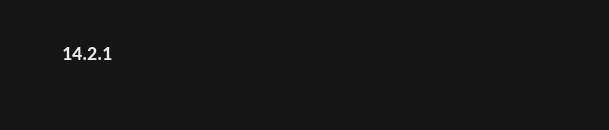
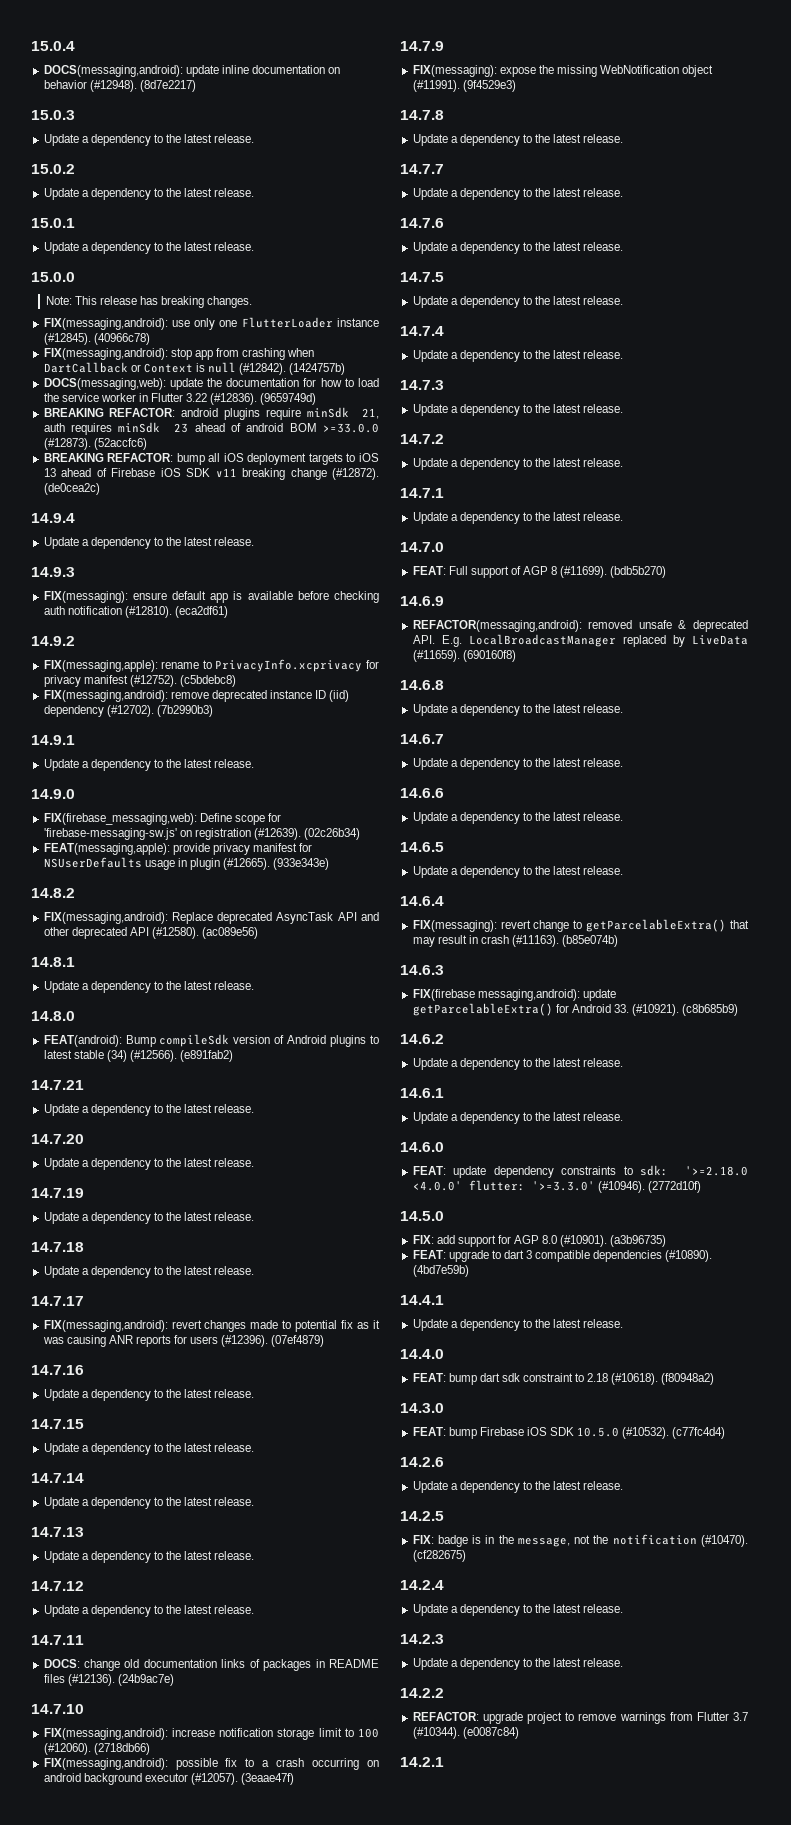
(62, 53) none -> [31,41,75,51] [43,65,341,77] [43,80,196,92] [31,110,75,120] [43,134,255,146] [31,164,75,174] [43,188,255,200] [31,218,75,228] [43,242,255,254] [31,272,75,282] [45,296,253,308] [43,317,379,330] [43,333,150,345] [43,348,315,360] [43,362,346,375] [43,378,379,390] [43,393,317,405] [43,407,379,420] [43,422,379,435] [43,438,147,450] [43,453,379,465] [43,468,379,480] [43,483,100,495] [31,513,75,523] [43,537,255,549] [31,567,75,577] [43,591,379,603] [43,606,228,618] [31,636,75,646] [43,659,379,672] [43,675,236,687] [43,690,350,702] [43,705,213,717] [31,735,75,745] [43,759,255,771] [31,789,75,799] [43,813,281,825] [43,828,361,840] [43,843,313,855] [43,857,330,870] [31,888,75,898] [43,912,379,924] [43,927,259,939] [31,957,75,967] [43,981,255,993] [31,1011,75,1021] [43,1034,379,1047] [43,1050,234,1062] [31,1080,84,1090] [43,1104,255,1116] [31,1134,84,1144] [43,1158,255,1170] [31,1188,84,1198] [43,1212,255,1224] [31,1242,84,1252] [43,1266,255,1278] [31,1296,84,1306] [43,1320,380,1332] [42,1335,325,1347] [31,1365,84,1375] [43,1389,255,1401] [31,1419,84,1429] [43,1443,255,1455] [31,1473,84,1483] [43,1497,255,1509] [31,1527,84,1537] [43,1551,255,1563] [31,1581,84,1591] [43,1605,255,1617] [31,1635,84,1645] [43,1659,379,1671] [43,1674,174,1686] [31,1704,84,1714] [43,1728,380,1740] [43,1743,150,1755] [43,1758,380,1770] [43,1773,295,1785] [400,41,444,51] [412,65,714,77] [412,80,516,92] [400,110,444,120] [412,134,624,146] [400,164,444,174] [412,188,624,200] [400,218,444,228] [412,242,624,254] [400,272,444,282] [412,296,624,308] [400,326,444,336] [412,350,624,362] [400,380,444,390] [412,404,624,416] [400,434,444,444] [412,458,624,470] [400,488,444,498] [412,512,624,524] [400,542,444,552] [412,566,667,578] [400,596,444,606] [412,620,748,632] [412,634,748,647] [412,650,516,662] [400,680,444,690] [412,704,624,716] [400,734,444,744] [412,758,624,770] [400,788,444,798] [412,812,624,824] [400,842,444,852] [412,866,624,878] [400,896,444,906] [412,919,749,932] [412,935,619,947] [400,965,444,975] [412,989,616,1001] [412,1003,739,1016] [400,1034,444,1044] [412,1058,624,1070] [400,1088,444,1098] [412,1112,624,1124] [400,1142,444,1152] [412,1165,748,1178] [412,1180,701,1193] [400,1211,444,1221] [412,1235,667,1247] [412,1250,713,1262] [412,1265,469,1277] [400,1295,444,1305] [412,1319,624,1331] [400,1349,444,1359] [412,1373,715,1385] [400,1403,444,1413] [412,1427,726,1439] [400,1457,444,1467] [412,1481,624,1493] [400,1511,444,1521] [412,1534,748,1547] [412,1550,466,1562] [400,1580,444,1590] [412,1604,624,1616] [400,1634,444,1644] [412,1658,624,1670] [400,1688,444,1698] [412,1712,748,1724] [412,1727,519,1739] 15.0.4 // DOCS(messaging,android): update inline documentation on behavior (#12948). (8d7e2217) // 15.0.3 // Update a dependency to the latest release. // 15.0.2 // Update a dependency to the latest release. // 15.0.1 // Update a dependency to the latest release. // 15.0.0 // Note: This release has breaking changes. // FIX(messaging,android): use only one FlutterLoader instance (#12845). (40966c78) // FIX(messaging,android): stop app from crashing when DartCallback or Context is null (#12842). (1424757b) // DOCS(messaging,web): update the documentation for how to load the service worker in Flutter 3.22 (#12836). (9659749d) // BREAKING REFACTOR: android plugins require minSdk 21, auth requires minSdk 23 ahead of android BOM >=33.0.0 (#12873). (52accfc6) // BREAKING REFACTOR: bump all iOS deployment targets to iOS 13 ahead of Firebase iOS SDK v11 breaking change (#12872). (de0cea2c) // 14.9.4 // Update a dependency to the latest release. // 14.9.3 // FIX(messaging): ensure default app is available before checking auth notification (#12810). (eca2df61) // 14.9.2 // FIX(messaging,apple): rename to PrivacyInfo.xcprivacy for privacy manifest (#12752). (c5bdebc8) // FIX(messaging,android): remove deprecated instance ID (iid) dependency (#12702). (7b2990b3) // 14.9.1 // Update a dependency to the latest release. // 14.9.0 // FIX(firebase_messaging,web): Define scope for 'firebase-messaging-sw.js' on registration (#12639). (02c26b34) // FEAT(messaging,apple): provide privacy manifest for NSUserDefaults usage in plugin (#12665). (933e343e) // 14.8.2 // FIX(messaging,android): Replace deprecated AsyncTask API and other deprecated API (#12580). (ac089e56) // 14.8.1 // Update a dependency to the latest release. // 14.8.0 // FEAT(android): Bump compileSdk version of Android plugins to latest stable (34) (#12566). (e891fab2) // 14.7.21 // Update a dependency to the latest release. // 14.7.20 // Update a dependency to the latest release. // 14.7.19 // Update a dependency to the latest release. // 14.7.18 // Update a dependency to the latest release. // 14.7.17 // FIX(messaging,android): revert changes made to potential fix as it was causing ANR reports for users (#12396). (07ef4879) // 14.7.16 // Update a dependency to the latest release. // 14.7.15 // Update a dependency to the latest release. // 14.7.14 // Update a dependency to the latest release. // 14.7.13 // Update a dependency to the latest release. // 14.7.12 // Update a dependency to the latest release. // 14.7.11 // DOCS: change old documentation links of packages in README files (#12136). (24b9ac7e) // 14.7.10 // FIX(messaging,android): increase notification storage limit to 100 (#12060). (2718db66) // FIX(messaging,android): possible fix to a crash occurring on android background executor (#12057). (3eaae47f) // 14.7.9 // FIX(messaging): expose the missing WebNotification object (#11991). (9f4529e3) // 14.7.8 // Update a dependency to the latest release. // 14.7.7 // Update a dependency to the latest release. // 14.7.6 // Update a dependency to the latest release. // 14.7.5 // Update a dependency to the latest release. // 14.7.4 // Update a dependency to the latest release. // 14.7.3 // Update a dependency to the latest release. // 14.7.2 // Update a dependency to the latest release. // 14.7.1 // Update a dependency to the latest release. // 14.7.0 // FEAT: Full support of AGP 8 (#11699). (bdb5b270) // 14.6.9 // REFACTOR(messaging,android): removed unsafe & deprecated API. E.g. LocalBroadcastManager replaced by LiveData (#11659). (690160f8) // 14.6.8 // Update a dependency to the latest release. // 14.6.7 // Update a dependency to the latest release. // 14.6.6 // Update a dependency to the latest release. // 14.6.5 // Update a dependency to the latest release. // 14.6.4 // FIX(messaging): revert change to getParcelableExtra() that may result in crash (#11163). (b85e074b) // 14.6.3 // FIX(firebase messaging,android): update getParcelableExtra() for Android 33. (#10921). (c8b685b9) // 14.6.2 // Update a dependency to the latest release. // 14.6.1 // Update a dependency to the latest release. // 14.6.0 // FEAT: update dependency constraints to sdk: '>=2.18.0 <4.0.0' flutter: '>=3.3.0' (#10946). (2772d10f) // 14.5.0 // FIX: add support for AGP 8.0 (#10901). (a3b96735) // FEAT: upgrade to dart 3 compatible dependencies (#10890). (4bd7e59b) // 14.4.1 // Update a dependency to the latest release. // 14.4.0 // FEAT: bump dart sdk constraint to 2.18 (#10618). (f80948a2) // 14.3.0 // FEAT: bump Firebase iOS SDK 10.5.0 (#10532). (c77fc4d4) // 14.2.6 // Update a dependency to the latest release. // 14.2.5 // FIX: badge is in the message, not the notification (#10470). (cf282675) // 14.2.4 // Update a dependency to the latest release. // 14.2.3 // Update a dependency to the latest release. // 14.2.2 // REFACTOR: upgrade project to remove warnings from Flutter 3.7 (#10344). (e0087c84) //

